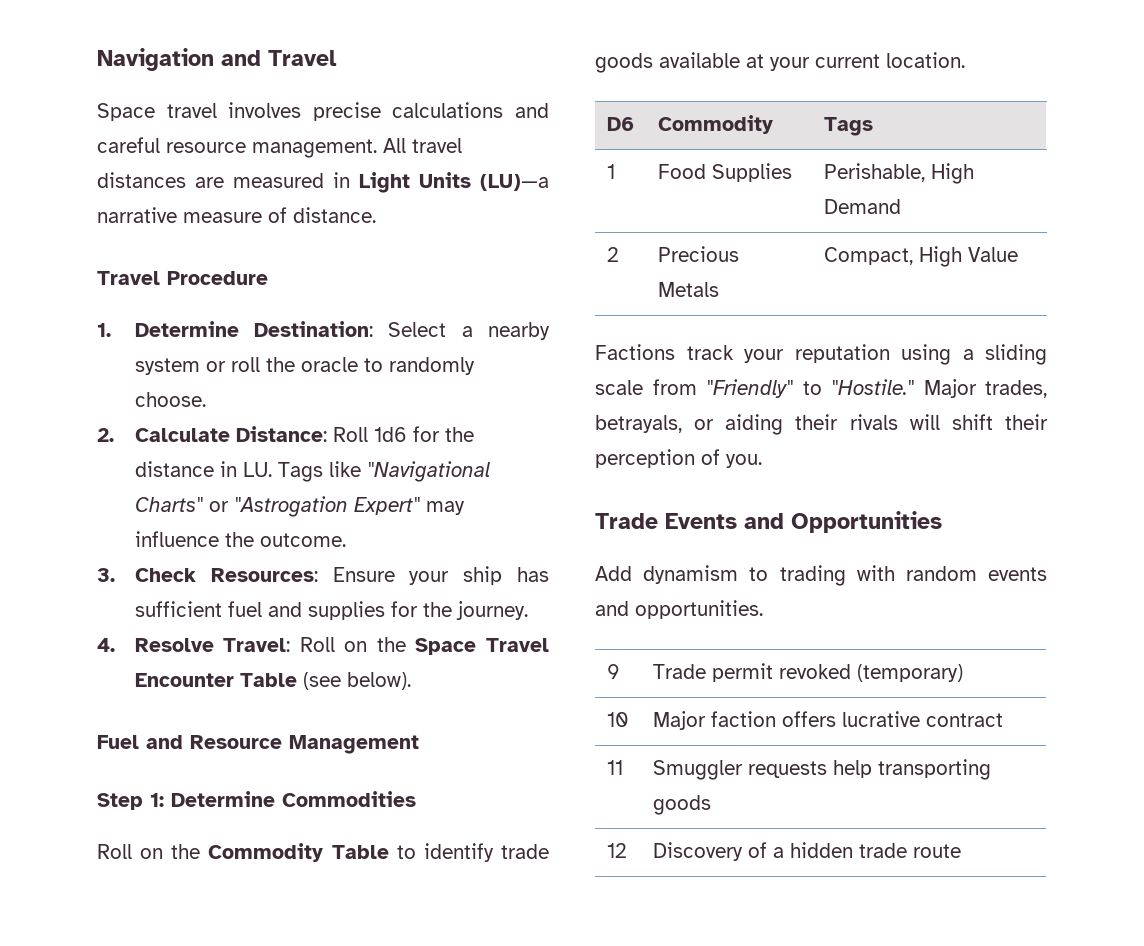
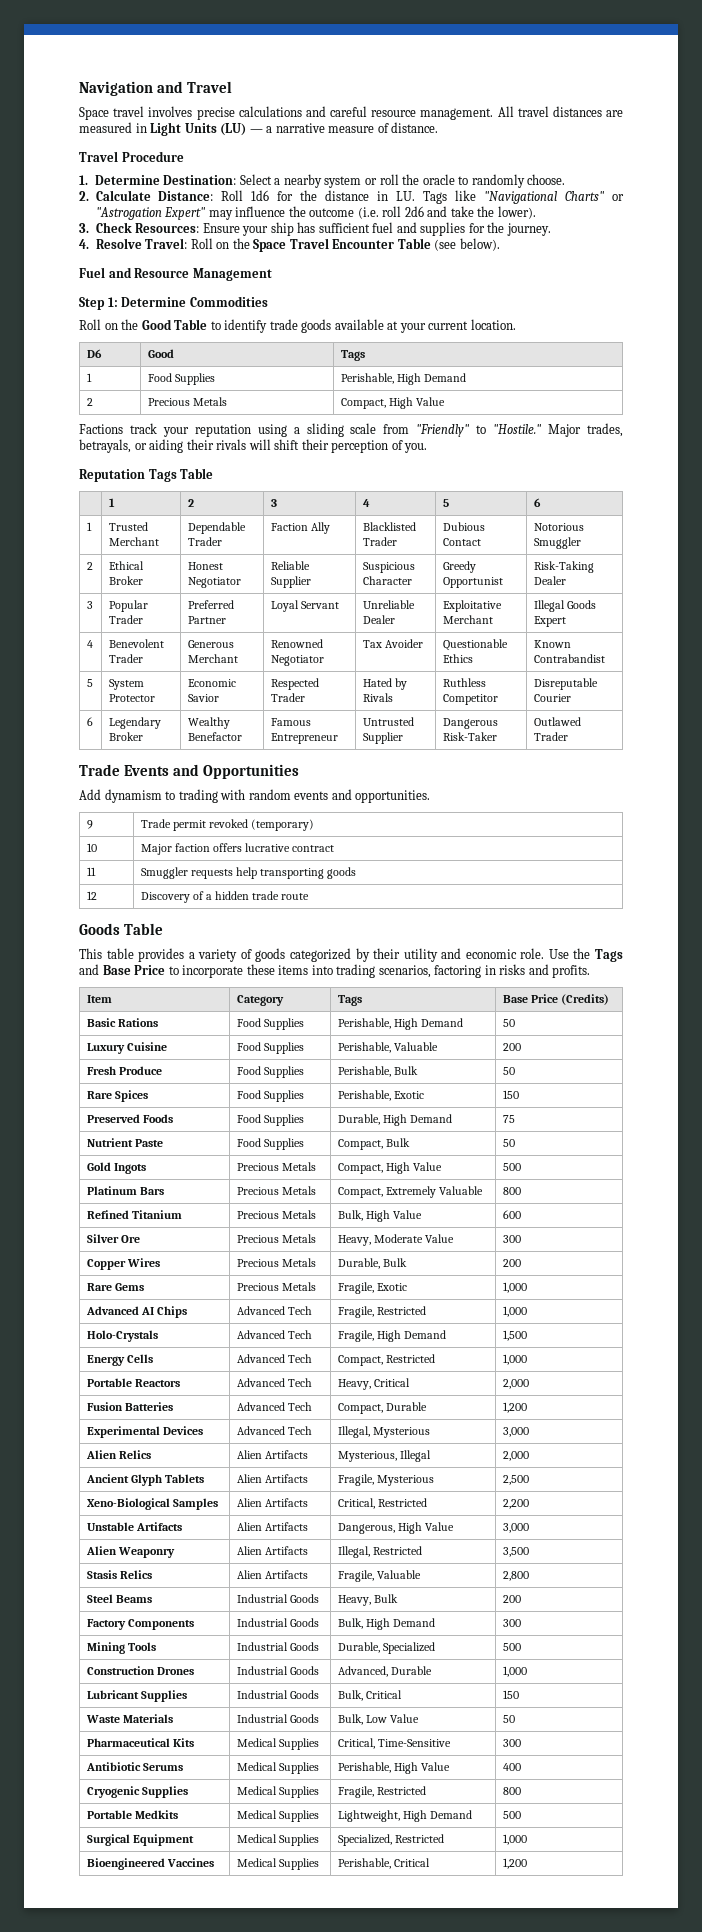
[480,174,549,191] (LU)—a -> [220,123,273,136] (LU) — a
[259,533,346,547] outcome. -> [309,206,536,219] outcome (i.e. roll 2d6 and take the lower).
[208,843,324,862] Commodity -> [141,319,172,330] Good
[657,115,773,134] Commodity -> [147,349,174,358] Good
(762, 461) none -> [79,468,214,482] [108,498,115,507] [187,499,194,507] [270,499,277,507] [362,499,370,507] [442,499,449,507] [533,498,541,507] [86,522,92,531] [108,522,148,531] [108,537,159,546] [187,522,246,534] [187,537,222,546] [270,522,330,534] [362,522,416,531] [362,537,397,546] [442,522,485,531] [442,538,481,546] [533,523,584,531] [533,537,581,549] [86,562,93,570] [108,561,144,570] [108,576,143,585] [187,562,223,570] [187,577,241,588] [270,561,310,570] [270,576,311,588] [362,562,415,573] [362,576,412,585] [442,561,476,573] [442,577,503,588] [533,561,594,573] [533,576,566,585] [86,601,93,609] [108,600,148,612] [108,615,143,624] [187,600,234,609] [187,616,226,624] [270,600,339,612] [362,600,415,609] [362,615,395,624] [442,600,502,612] [442,615,493,624] [533,600,596,612] [533,616,566,627] [86,640,93,648] [108,639,164,648] [108,654,143,663] [187,640,234,648] [187,654,238,663] [270,639,323,648] [270,655,324,666] [362,639,423,648] [442,639,508,651] [442,654,473,663] [533,640,571,648] [533,654,605,663] [86,679,93,687] [108,679,144,690] [108,694,155,702] [187,679,236,687] [187,694,219,702] [270,678,319,690] [270,693,305,702] [362,678,407,690] [362,693,393,702] [442,678,486,687] [442,694,498,705] [533,678,598,690] [533,694,571,702] [86,717,93,726] [108,717,161,729] [108,732,143,741] [187,717,230,729] [187,732,242,741] [270,718,311,726] [270,733,338,744] [362,717,414,726] [362,732,403,744] [442,718,498,729] [442,732,497,741] [533,717,581,726] [533,732,568,741] // Reputation Tags Table // | 1 | 2 | 3 | 4 | 5 | 6 // 1 | Trusted Merchant | Dependable Trader | Faction Ally | Blacklisted Trader | Dubious Contact | Notorious Smuggler // 2 | Ethical Broker | Honest Negotiator | Reliable Supplier | Suspicious Character | Greedy Opportunist | Risk-Taking Dealer // 3 | Popular Trader | Preferred Partner | Loyal Servant | Unreliable Dealer | Exploitative Merchant | Illegal Goods Expert // 4 | Benevolent Trader | Generous Merchant | Renowned Negotiator | Tax Avoider | Questionable Ethics | Known Contrabandist // 5 | System Protector | Economic Savior | Respected Trader | Hated by Rivals | Ruthless Competitor | Disreputable Courier // 6 | Legendary Broker | Wealthy Benefactor | Famous Entrepreneur | Untrusted Supplier | Dangerous Risk-Taker | Outlawed Trader
(961, 851) none -> [79,923,163,935] [79,948,623,962] [79,964,591,978] [86,995,112,1003] [236,995,284,1006] [337,995,362,1006] [502,994,609,1005] [86,1018,158,1027] [236,1018,304,1030] [337,1018,463,1030] [502,1019,515,1027] [86,1042,167,1054] [236,1042,304,1054] [337,1042,438,1053] [502,1043,521,1051] [86,1066,162,1075] [236,1066,304,1078] [337,1066,418,1077] [502,1067,515,1075] [86,1090,148,1102] [236,1090,304,1102] [337,1090,424,1101] [502,1090,519,1099] [86,1114,173,1123] [236,1114,304,1126] [337,1114,452,1126] [502,1115,515,1123] [86,1138,163,1147] [236,1138,304,1150] [337,1138,410,1150] [502,1139,515,1147] [86,1162,146,1174] [236,1162,316,1171] [337,1162,442,1174] [502,1163,521,1171] [86,1186,164,1195] [236,1186,316,1195] [337,1186,483,1198] [502,1187,521,1195] [86,1210,182,1219] [236,1210,316,1219] [337,1210,422,1222] [502,1210,521,1219] [86,1234,140,1243] [236,1234,316,1243] [337,1234,454,1246] [502,1235,521,1243] [86,1258,160,1270] [236,1258,316,1267] [337,1258,407,1269] [502,1259,521,1267] [86,1283,144,1291] [236,1282,316,1291] [337,1282,407,1294] [502,1282,527,1293] [85,1306,187,1318] [236,1306,312,1315] [337,1306,426,1318] [502,1306,527,1317] [86,1330,158,1342] [236,1330,312,1339] [337,1330,446,1342] [502,1330,527,1341] [86,1354,153,1366] [236,1354,312,1363] [337,1354,435,1366] [502,1354,527,1365] [86,1378,180,1387] [236,1378,312,1387] [337,1378,410,1390] [502,1379,529,1389] [86,1402,173,1411] [236,1402,312,1411] [337,1402,427,1414] [502,1402,527,1413] [86,1426,203,1438] [236,1426,312,1435] [337,1426,430,1438] [502,1427,529,1437] [85,1450,151,1459] [236,1450,308,1459] [337,1450,431,1462] [502,1451,529,1461] [85,1474,204,1486] [236,1474,308,1483] [337,1474,434,1486] [502,1475,529,1485] [86,1498,218,1510] [236,1498,308,1507] [337,1498,427,1509] [502,1499,529,1509] [86,1522,182,1531] [236,1522,308,1531] [337,1522,454,1534] [502,1523,529,1533] [85,1546,175,1558] [236,1546,308,1555] [337,1546,422,1558] [502,1547,529,1557] [86,1570,152,1579] [236,1570,308,1579] [337,1570,421,1582] [502,1571,529,1581] [86,1594,152,1603] [236,1594,319,1603] [337,1594,398,1606] [502,1595,521,1603] [86,1619,194,1630] [236,1618,319,1627] [337,1618,435,1630] [502,1619,521,1627] [86,1642,156,1654] [236,1642,319,1651] [337,1642,435,1654] [502,1643,521,1651] [86,1666,194,1675] [236,1666,319,1675] [337,1666,432,1677] [502,1666,527,1677] [86,1690,187,1702] [236,1690,319,1699] [337,1690,402,1701] [502,1690,519,1699] [85,1714,173,1723] [236,1714,319,1723] [337,1714,419,1725] [502,1715,515,1723] [86,1738,194,1747] [236,1738,319,1750] [337,1738,451,1749] [502,1739,521,1747] [85,1762,183,1771] [236,1762,319,1774] [337,1762,450,1774] [502,1763,521,1771] [86,1786,188,1798] [236,1786,319,1798] [337,1786,426,1798] [502,1787,521,1795] [86,1810,178,1819] [236,1810,319,1822] [337,1810,472,1822] [502,1811,521,1819] [86,1834,194,1846] [236,1834,319,1846] [337,1834,444,1846] [502,1834,527,1845] [86,1858,214,1870] [236,1858,319,1870] [337,1858,430,1869] [502,1858,527,1869] // Goods Table // This table provides a variety of goods categorized by their utility and economic role. Use the Tags and Base Price to incorporate these items into trading scenarios, factoring in risks and profits. // Item | Category | Tags | Base Price (Credits) // Basic Rations | Food Supplies | Perishable, High Demand | 50 // Luxury Cuisine | Food Supplies | Perishable, Valuable | 200 // Fresh Produce | Food Supplies | Perishable, Bulk | 50 // Rare Spices | Food Supplies | Perishable, Exotic | 150 // Preserved Foods | Food Supplies | Durable, High Demand | 75 // Nutrient Paste | Food Supplies | Compact, Bulk | 50 // Gold Ingots | Precious Metals | Compact, High Value | 500 // Platinum Bars | Precious Metals | Compact, Extremely Valuable | 800 // Refined Titanium | Precious Metals | Bulk, High Value | 600 // Silver Ore | Precious Metals | Heavy, Moderate Value | 300 // Copper Wires | Precious Metals | Durable, Bulk | 200 // Rare Gems | Precious Metals | Fragile, Exotic | 1,000 // Advanced AI Chips | Advanced Tech | Fragile, Restricted | 1,000 // Holo-Crystals | Advanced Tech | Fragile, High Demand | 1,500 // Energy Cells | Advanced Tech | Compact, Restricted | 1,000 // Portable Reactors | Advanced Tech | Heavy, Critical | 2,000 // Fusion Batteries | Advanced Tech | Compact, Durable | 1,200 // Experimental Devices | Advanced Tech | Illegal, Mysterious | 3,000 // Alien Relics | Alien Artifacts | Mysterious, Illegal | 2,000 // Ancient Glyph Tablets | Alien Artifacts | Fragile, Mysterious | 2,500 // Xeno-Biological Samples | Alien Artifacts | Critical, Restricted | 2,200 // Unstable Artifacts | Alien Artifacts | Dangerous, High Value | 3,000 // Alien Weaponry | Alien Artifacts | Illegal, Restricted | 3,500 // Stasis Relics | Alien Artifacts | Fragile, Valuable | 2,800 // Steel Beams | Industrial Goods | Heavy, Bulk | 200 // Factory Components | Industrial Goods | Bulk, High Demand | 300 // Mining Tools | Industrial Goods | Durable, Specialized | 500 // Construction Drones | Industrial Goods | Advanced, Durable | 1,000 // Lubricant Supplies | Industrial Goods | Bulk, Critical | 150 // Waste Materials | Industrial Goods | Bulk, Low Value | 50 // Pharmaceutical Kits | Medical Supplies | Critical, Time-Sensitive | 300 // Antibiotic Serums | Medical Supplies | Perishable, High Value | 400 // Cryogenic Supplies | Medical Supplies | Fragile, Restricted | 800 // Portable Medkits | Medical Supplies | Lightweight, High Demand | 500 // Surgical Equipment | Medical Supplies | Specialized, Restricted | 1,000 // Bioengineered Vaccines | Medical Supplies | Perishable, Critical | 1,200

